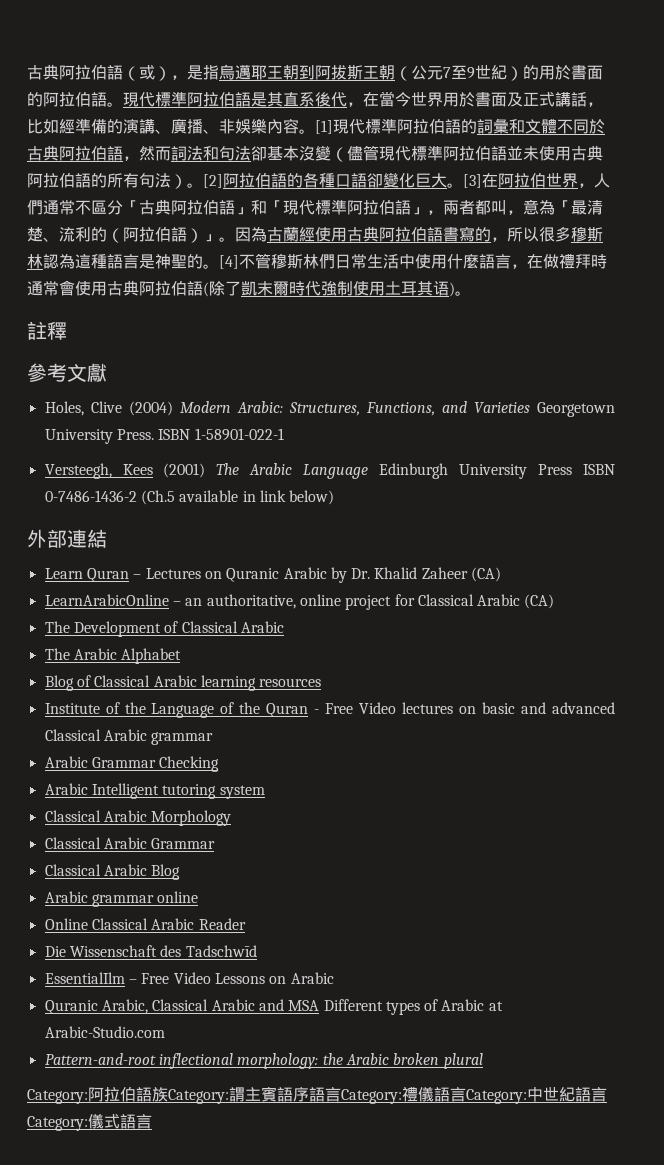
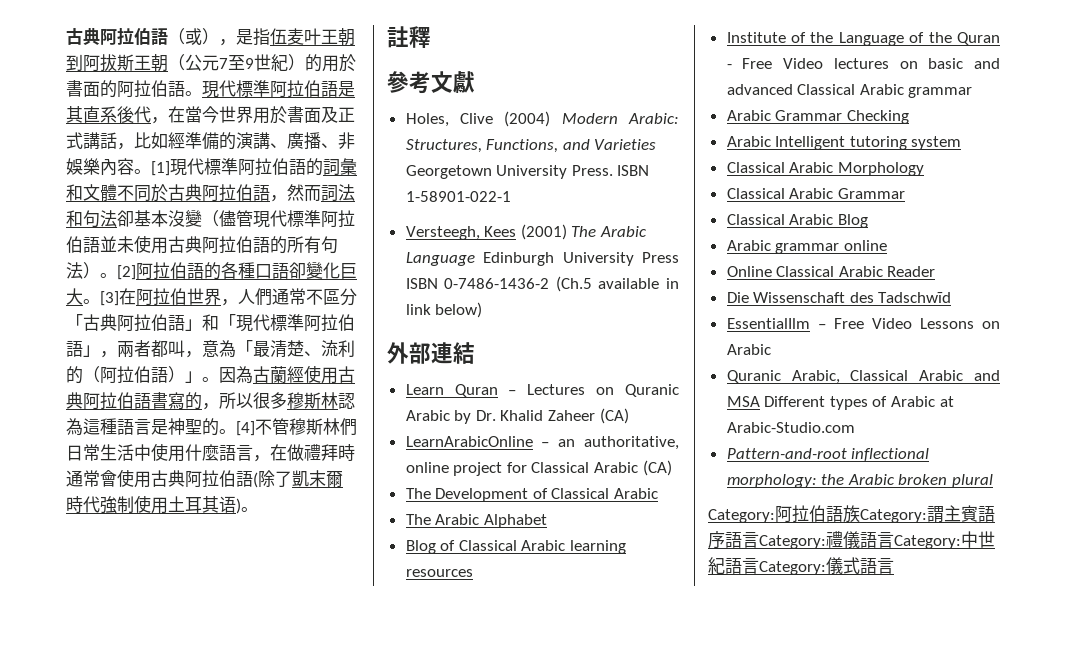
[219,64,267,80] 烏邁耶 -> [270,28,321,45] 伍麦叶

